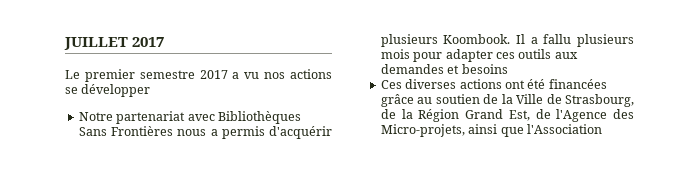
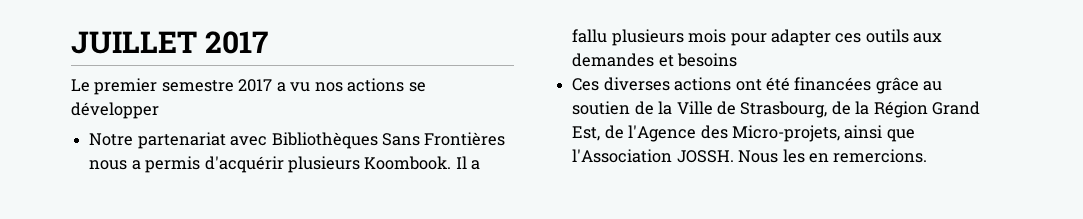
(602, 129) none -> [676,149,928,163] JOSSH. Nous les en remercions.

